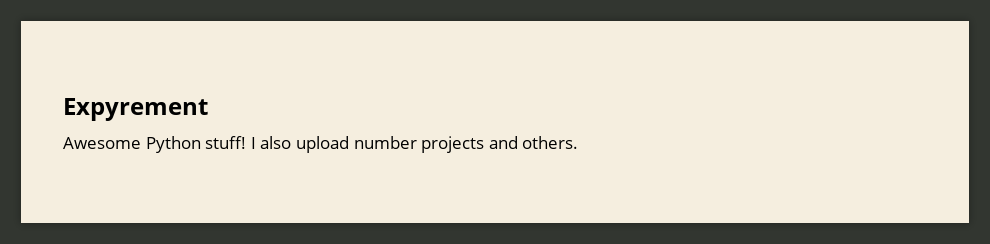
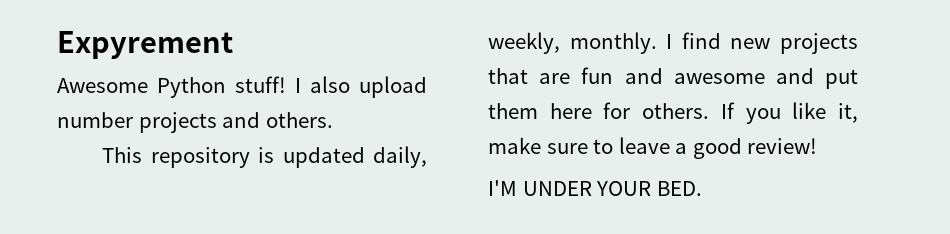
(579, 142) none -> [102,146,427,168] [488,32,858,54] [488,67,858,89] [488,102,858,124] [488,137,818,159] [488,180,702,196] // This repository is updated daily, weekly, monthly. I find new projects that are fun and awesome and put them here for others. If you like it, make sure to leave a good review! // I'M UNDER YOUR BED.

